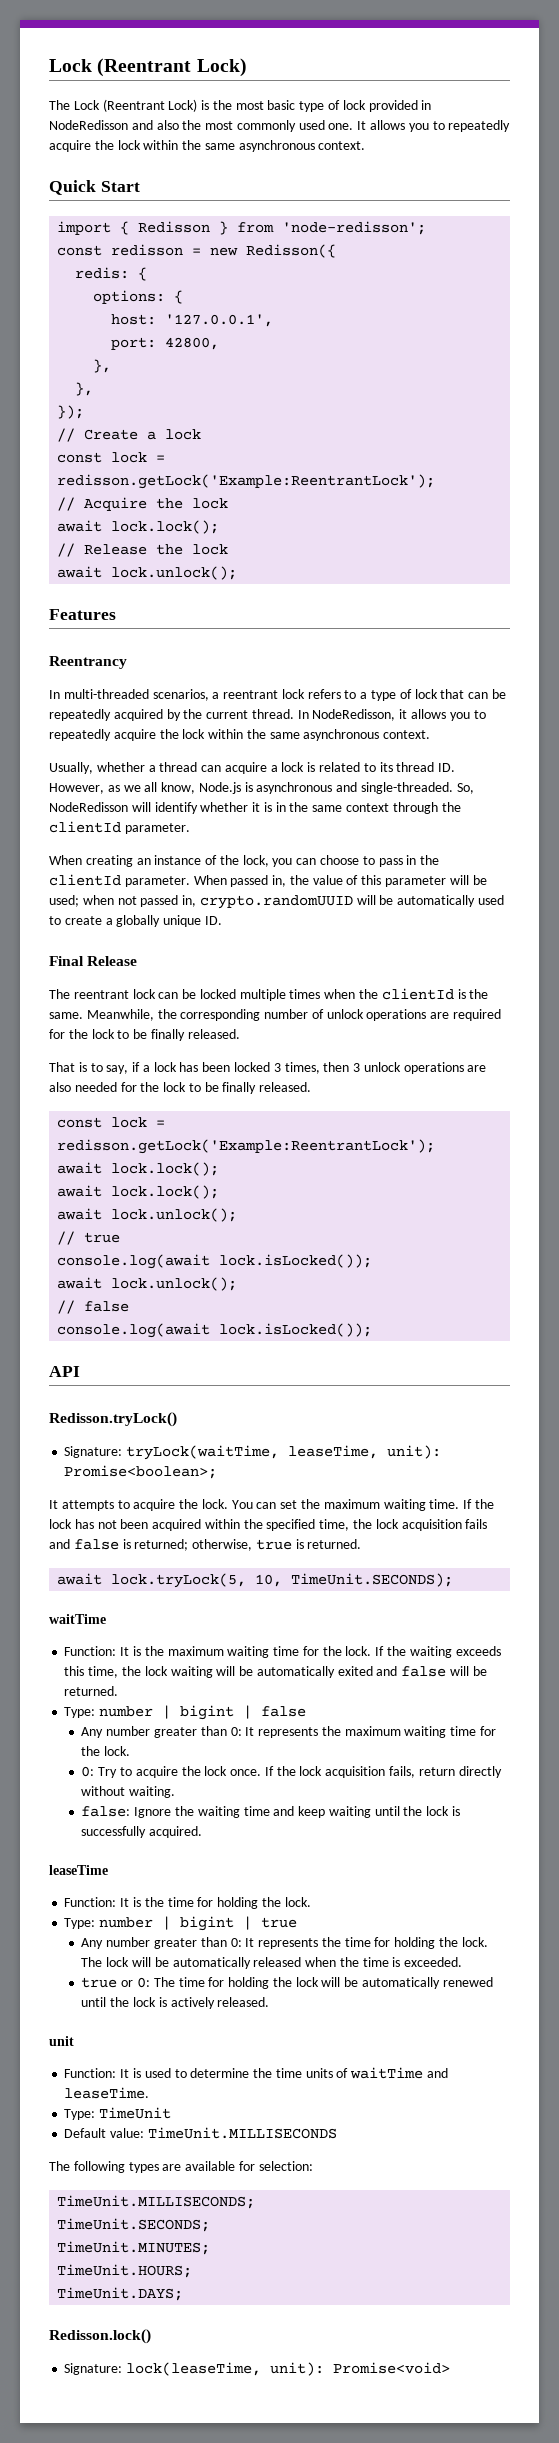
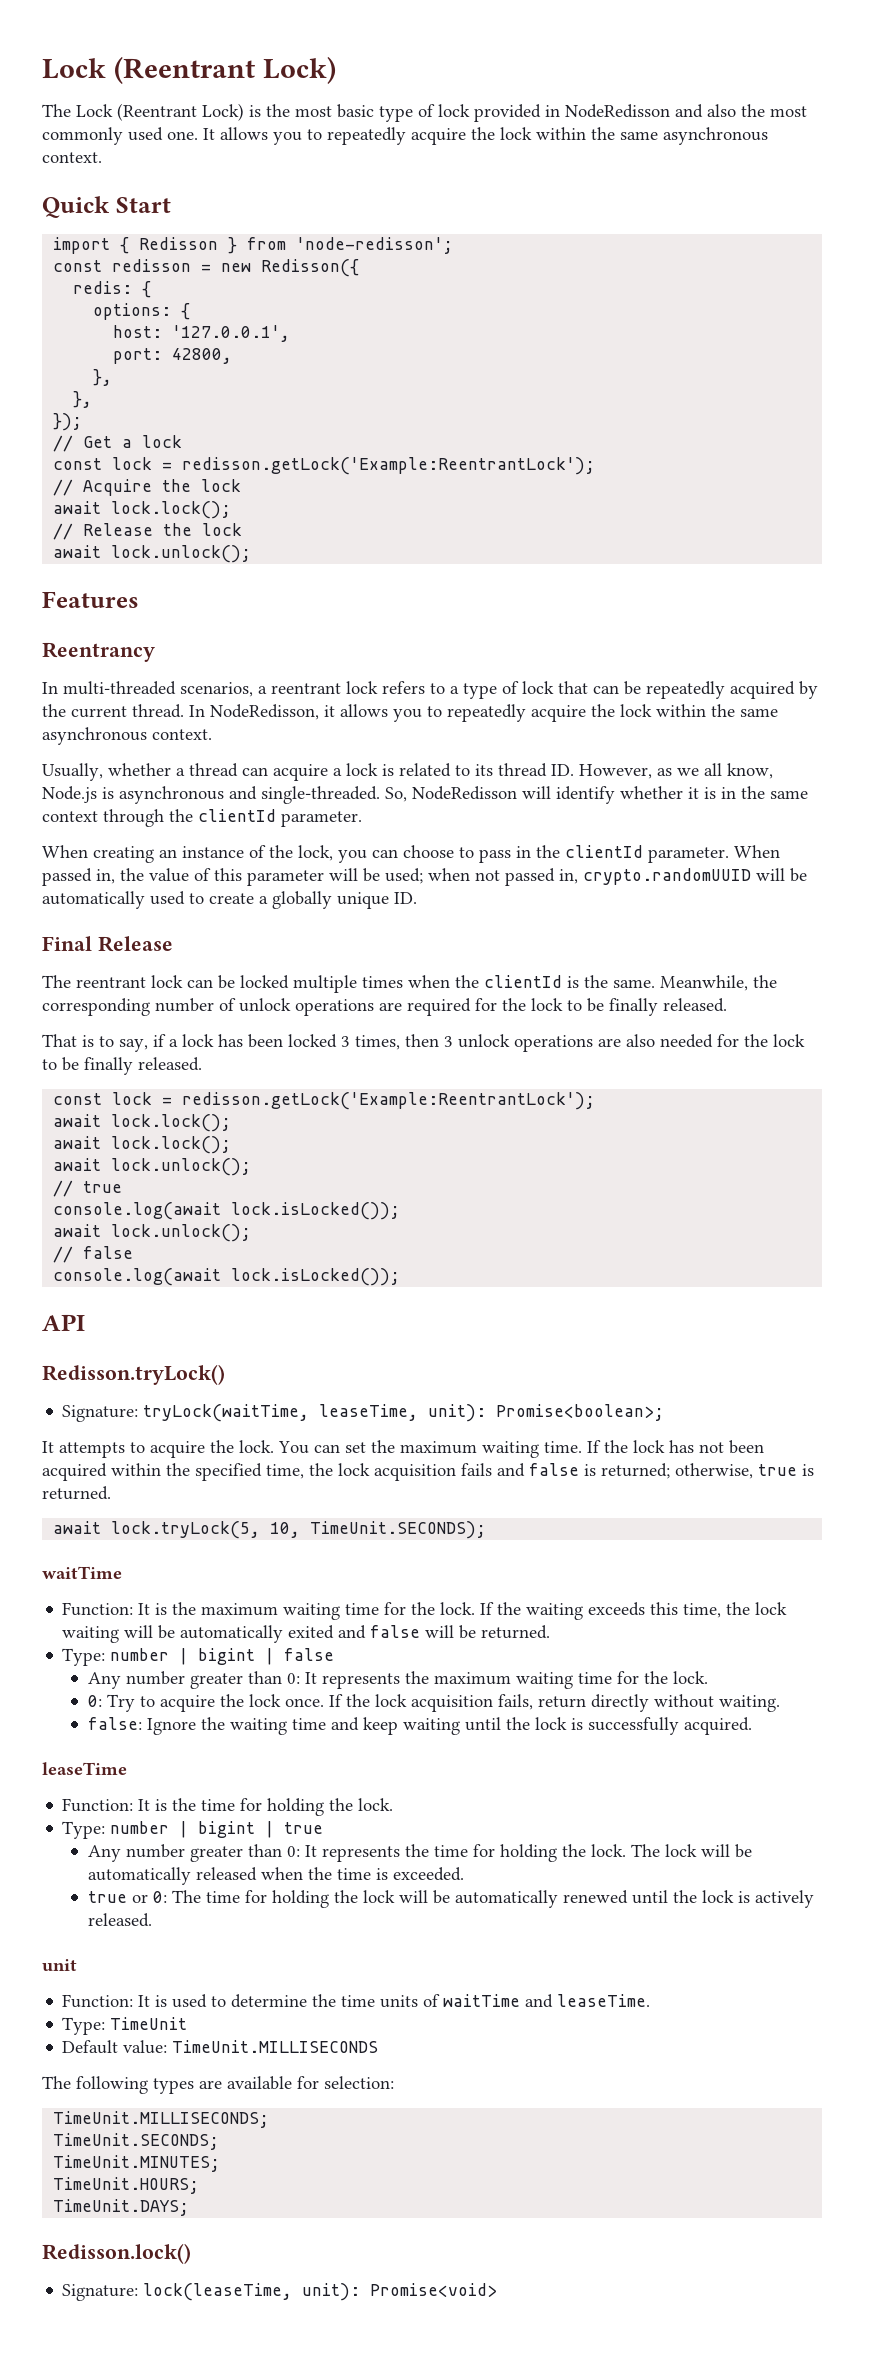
[84,429,139,440] Create -> [83,436,113,448] Get

